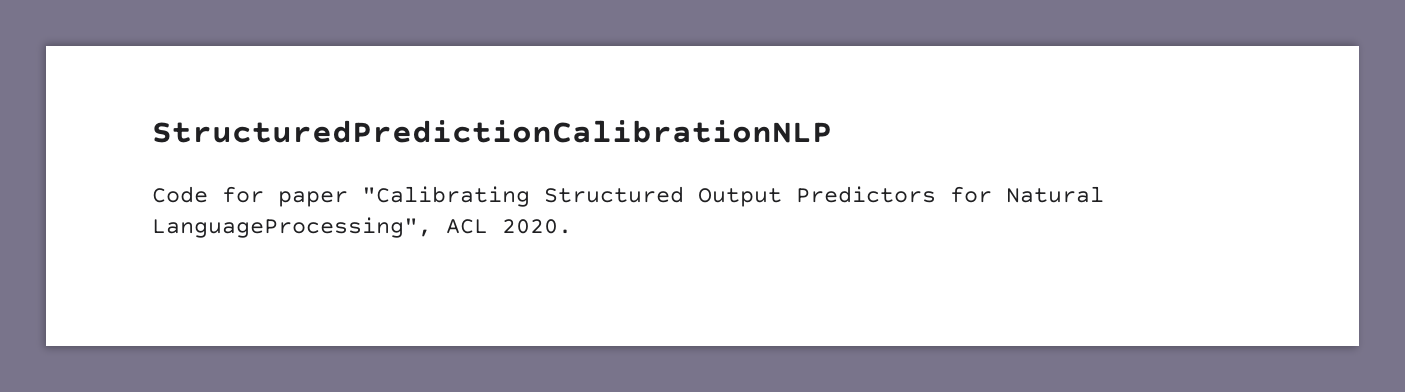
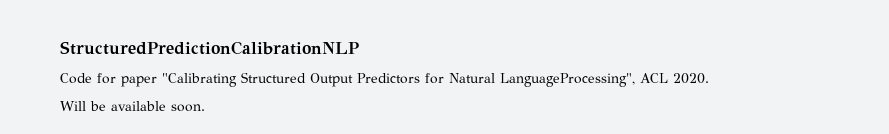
(572, 226) none -> [60,101,205,112] // Will be available soon.

